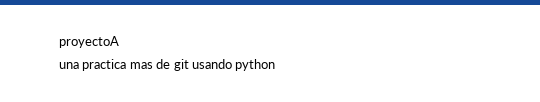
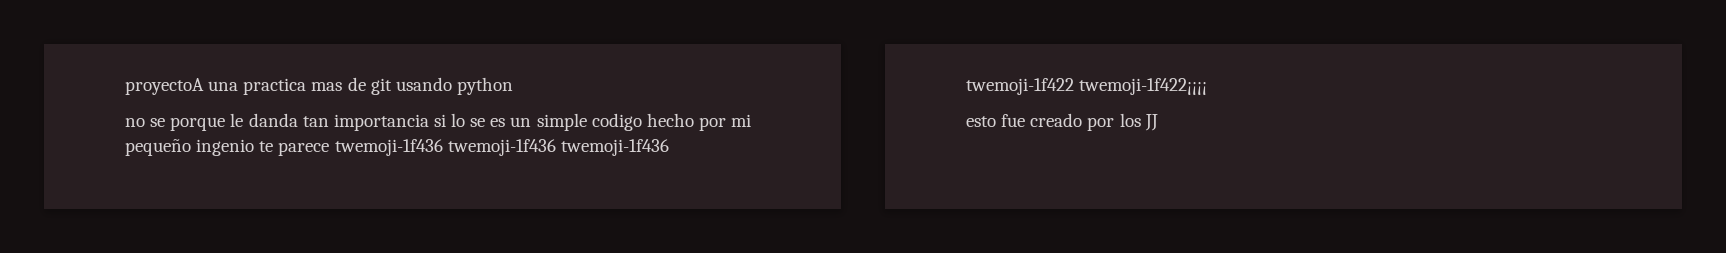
(119, 42) // -> (204, 86) none
(276, 65) none -> [125,113,752,131] [125,139,669,156] [966,78,1208,95] [966,113,1158,131] // no se porque le danda tan importancia si lo se es un simple codigo hecho por mi pequeño ingenio te parece twemoji-1f436 twemoji-1f436 twemoji-1f436 twemoji-1f422 twemoji-1f422¡¡¡¡ // esto fue creado por los JJ

